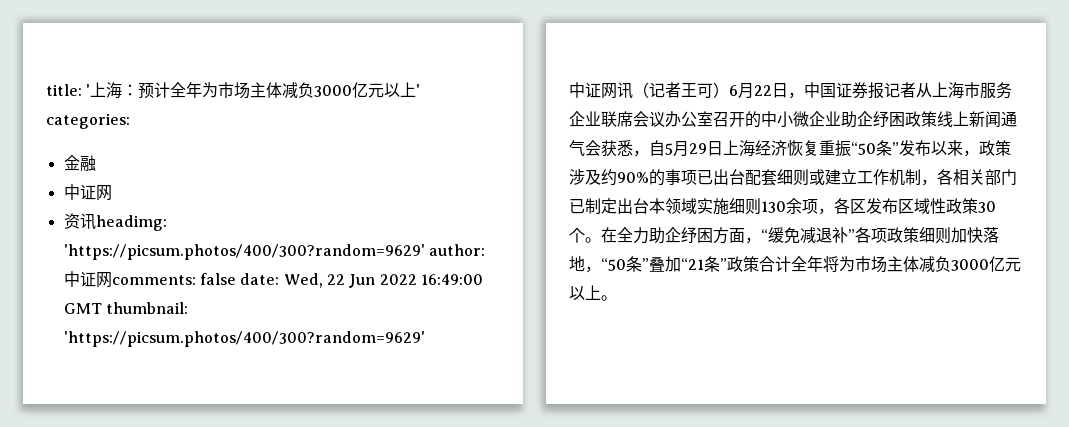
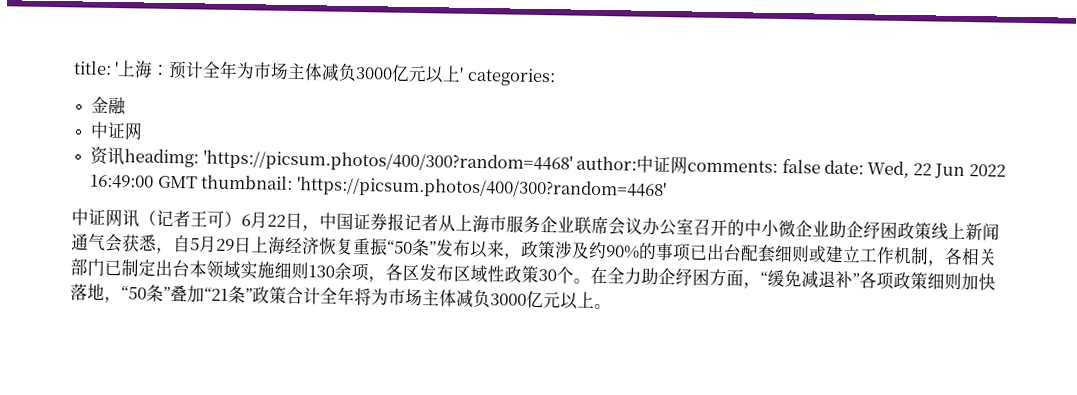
[63,244,425,260] 'https://picsum.photos/400/300?random=9629' -> [202,149,573,174] 'https://picsum.photos/400/300?random=4468'
[63,331,425,347] 'https://picsum.photos/400/300?random=9629' -> [296,176,667,201] 'https://picsum.photos/400/300?random=4468'

